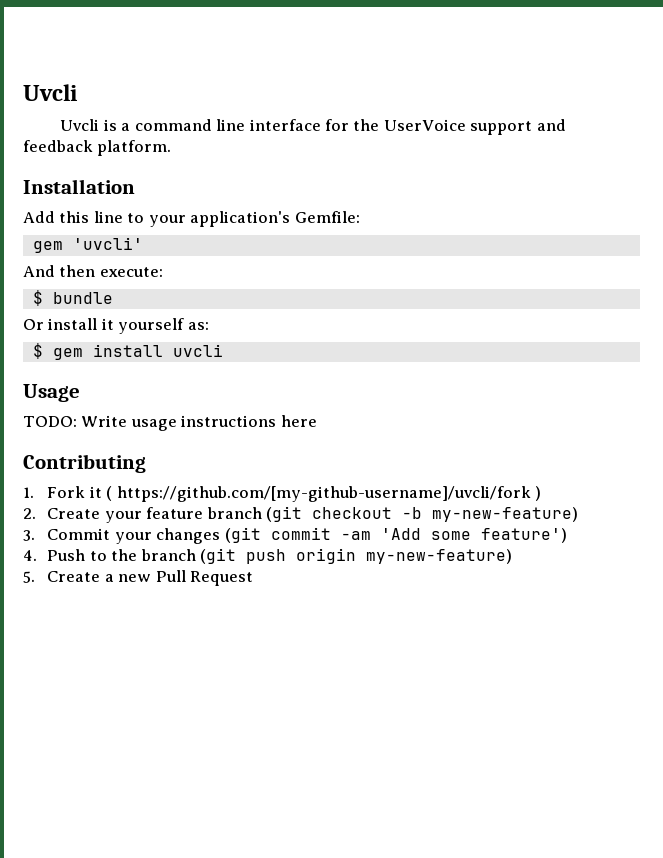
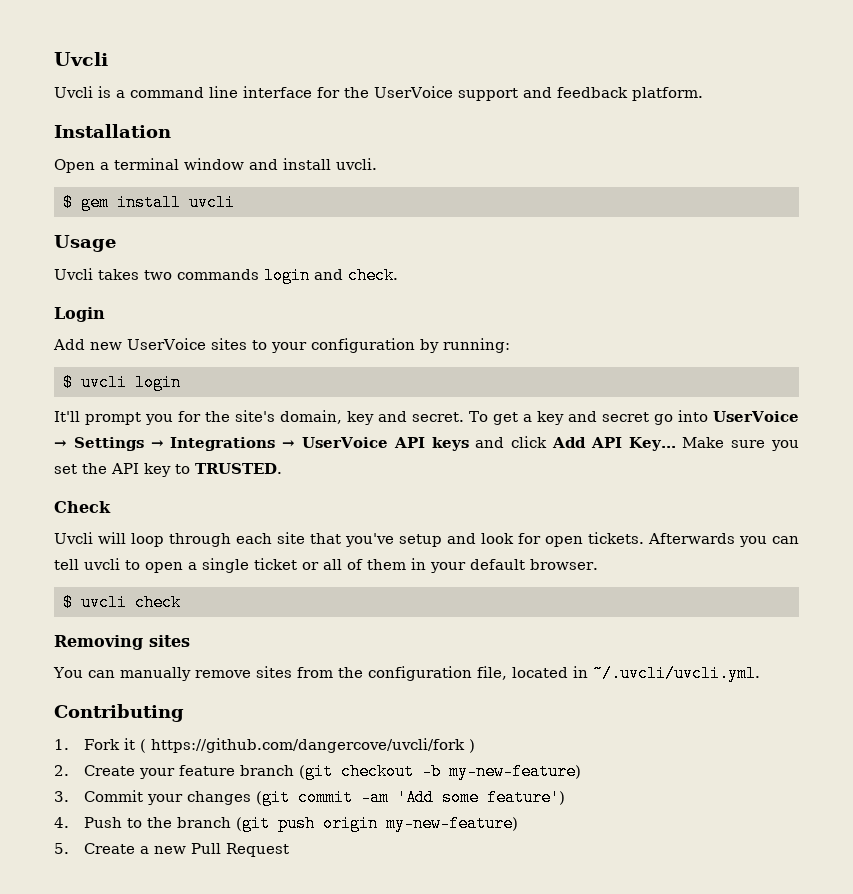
[23,211,360,227] [32,237,143,253] [23,265,163,277] [32,290,113,306] [23,318,209,334] Add this line to your application's Gemfile: // gem 'uvcli' // And then execute: // $ bundle // Or install it yourself as: -> [54,158,377,173] Open a terminal window and install uvcli.
[23,415,317,431] TODO: Write usage instructions here -> [54,267,398,284] [54,307,105,322] [53,338,510,353] [63,374,181,391] [54,410,800,425] [54,436,800,451] [54,463,282,477] [54,501,111,513] [54,532,799,547] [54,558,598,573] [63,594,181,611] [54,635,190,650] [53,665,760,682] Uvcli takes two commands login and check. // Login // Add new UserVoice sites to your configuration by running: // $ uvcli login // It'll prompt you for the site's domain, key and secret. To get a key and secret go into UserVoice → Settings → Integrations → UserVoice API keys and click Add API Key... Make sure you set the API key to TRUSTED. // Check // Uvcli will loop through each site that you've setup and look for open tickets. Afterwards you can tell uvcli to open a single ticket or all of them in your default browser. // $ uvcli check // Removing sites // You can manually remove sites from the configuration file, located in ~/.uvcli/uvcli.yml.
[116,486,531,502] https://github.com/[my-github-username]/uvcli/fork -> [150,738,465,753] https://github.com/dangercove/uvcli/fork

